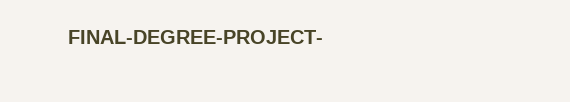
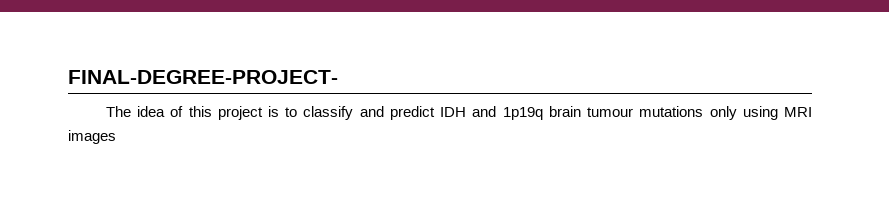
(323, 37) none -> [105,106,813,120] [68,130,116,144] // The idea of this project is to classify and predict IDH and 1p19q brain tumour mutations only using MRI images

